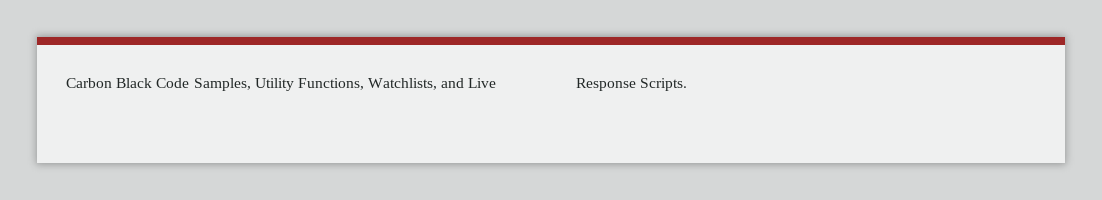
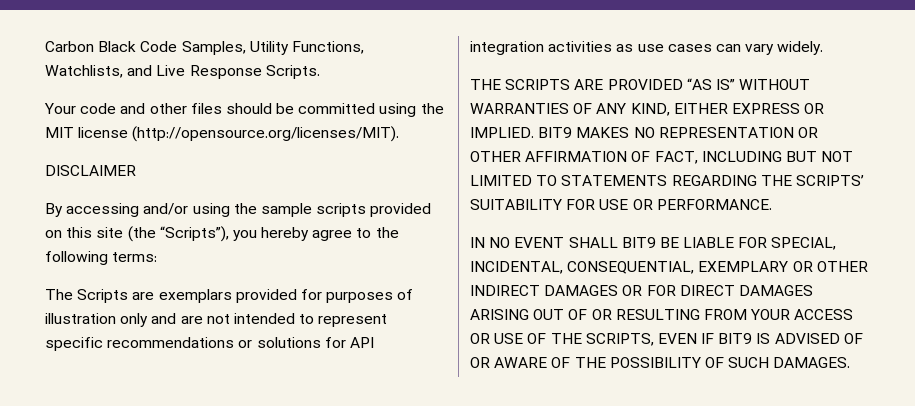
(688, 84) none -> [44,103,444,117] [45,126,400,142] [45,165,136,176] [45,203,432,217] [45,226,399,242] [45,251,158,265] [45,289,414,303] [45,313,388,327] [45,337,374,351] [470,41,824,55] [470,78,811,90] [470,103,825,116] [470,127,818,138] [470,151,854,164] [470,175,864,186] [470,199,772,210] [470,237,837,250] [470,261,868,274] [470,285,813,296] [470,309,854,320] [470,333,863,346] [470,357,851,368] // Your code and other files should be committed using the MIT license (http://opensource.org/licenses/MIT). // DISCLAIMER // By accessing and/or using the sample scripts provided on this site (the “Scripts”), you hereby agree to the following terms: // The Scripts are exemplars provided for purposes of illustration only and are not intended to represent specific recommendations or solutions for API integration activities as use cases can vary widely. // THE SCRIPTS ARE PROVIDED “AS IS” WITHOUT WARRANTIES OF ANY KIND, EITHER EXPRESS OR IMPLIED. BIT9 MAKES NO REPRESENTATION OR OTHER AFFIRMATION OF FACT, INCLUDING BUT NOT LIMITED TO STATEMENTS REGARDING THE SCRIPTS’ SUITABILITY FOR USE OR PERFORMANCE. // IN NO EVENT SHALL BIT9 BE LIABLE FOR SPECIAL, INCIDENTAL, CONSEQUENTIAL, EXEMPLARY OR OTHER INDIRECT DAMAGES OR FOR DIRECT DAMAGES ARISING OUT OF OR RESULTING FROM YOUR ACCESS OR USE OF THE SCRIPTS, EVEN IF BIT9 IS ADVISED OF OR AWARE OF THE POSSIBILITY OF SUCH DAMAGES.

